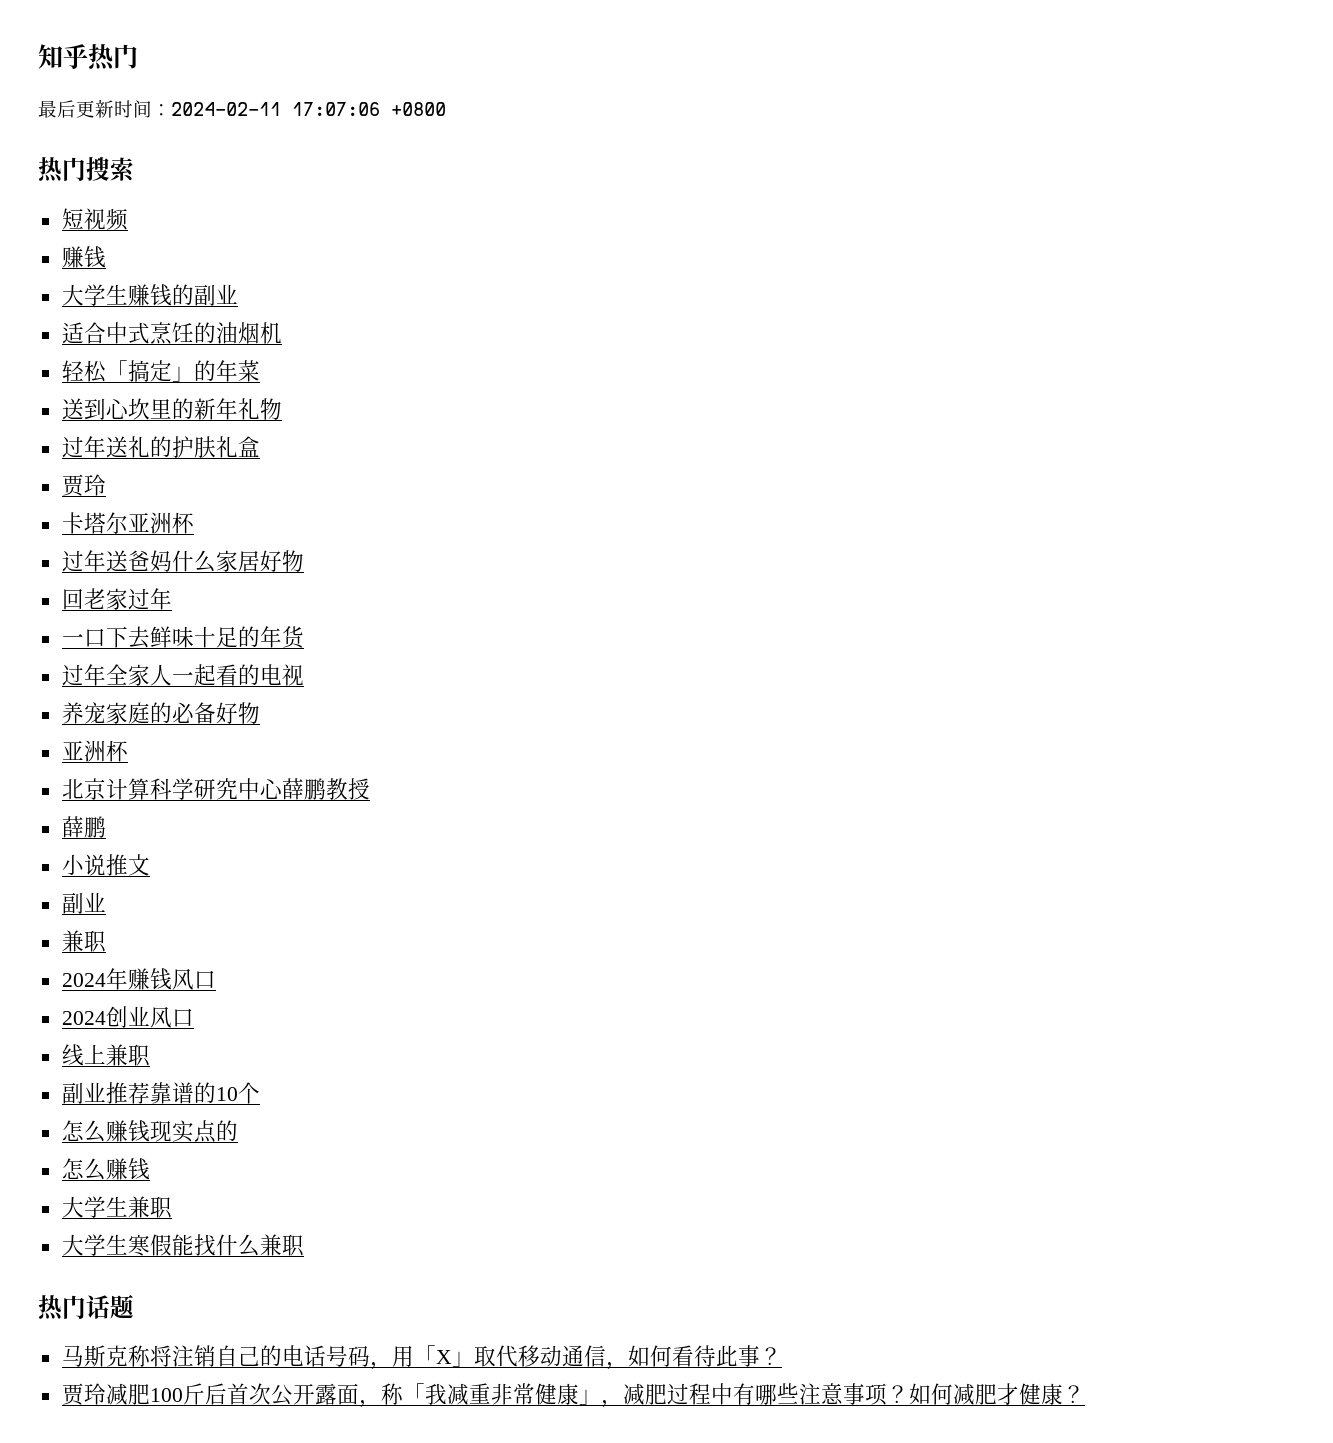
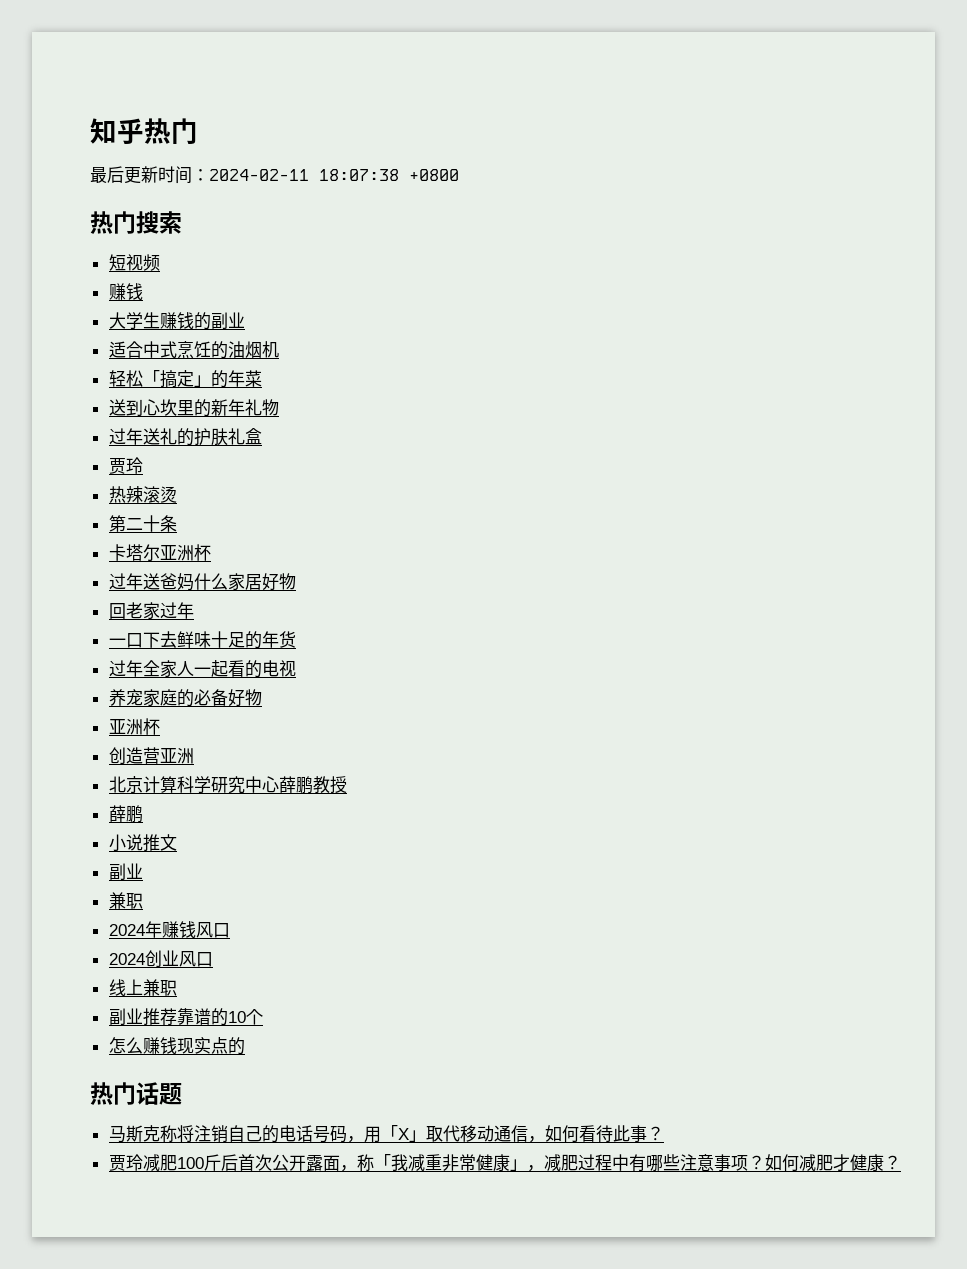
[292,102,380,116] 17:07:06 -> [319,169,399,181] 18:07:38
(106, 485) none -> [108,486,177,503] [108,515,177,532] // 热辣滚烫 // 第二十条
(129, 751) none -> [108,747,194,765] // 创造营亚洲
[61,1158,150,1181] [61,1196,172,1219] [61,1234,304,1257] // 怎么赚钱 // 大学生兼职 // 大学生寒假能找什么兼职 -> (245, 1046) none

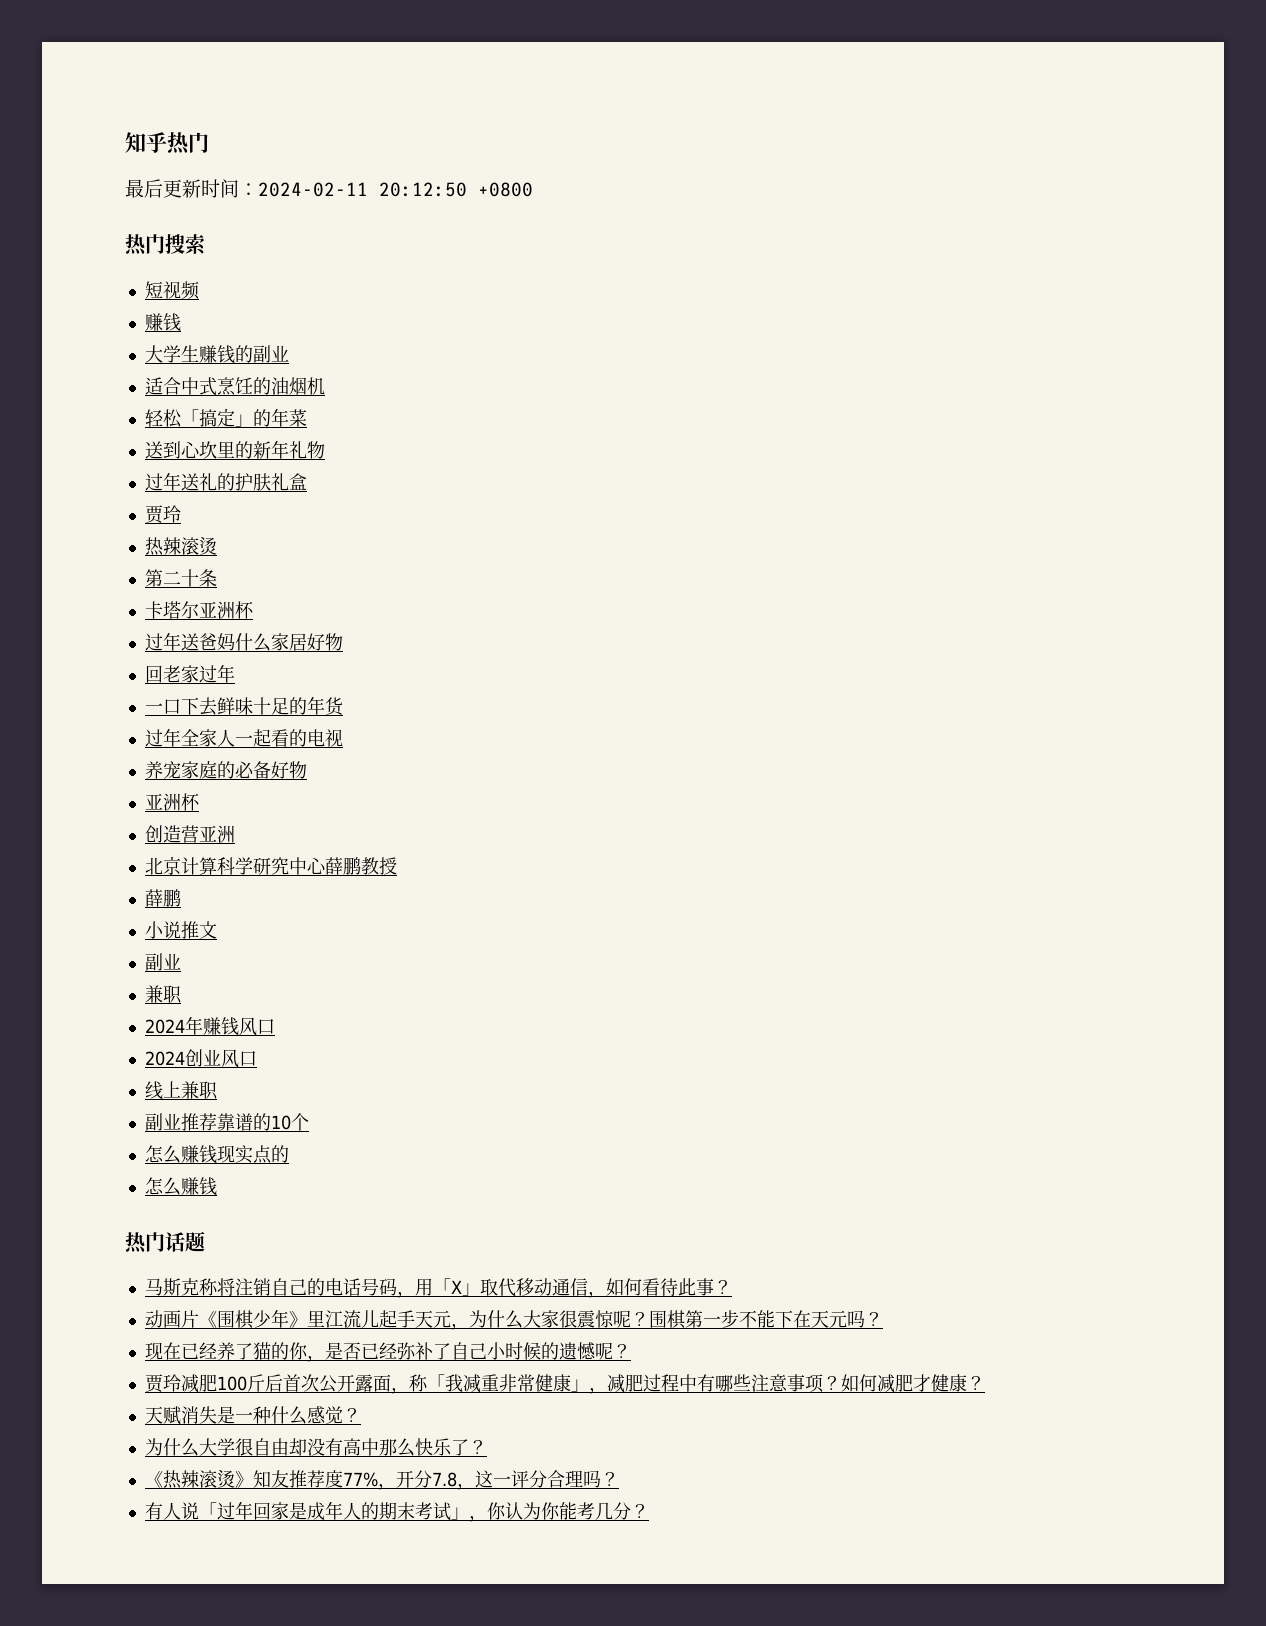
[319,169,399,181] 18:07:38 -> [379,182,467,197] 20:12:50
(245, 1046) none -> [144,1177,217,1196] // 怎么赚钱
(664, 1133) none -> [144,1309,883,1330] [144,1342,631,1362] // 动画片《围棋少年》里江流儿起手天元，为什么大家很震惊呢？围棋第一步不能下在天元吗？ // 现在已经养了猫的你，是否已经弥补了自己小时候的遗憾呢？
(901, 1162) none -> [144,1406,361,1425] [144,1438,487,1457] [144,1470,619,1490] [144,1501,649,1522] // 天赋消失是一种什么感觉？ // 为什么大学很自由却没有高中那么快乐了？ // 《热辣滚烫》知友推荐度77%，开分7.8，这一评分合理吗？ // 有人说「过年回家是成年人的期末考试」，你认为你能考几分？

